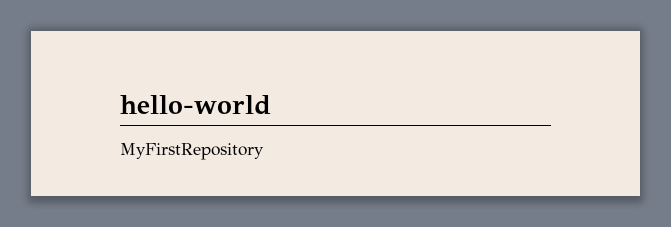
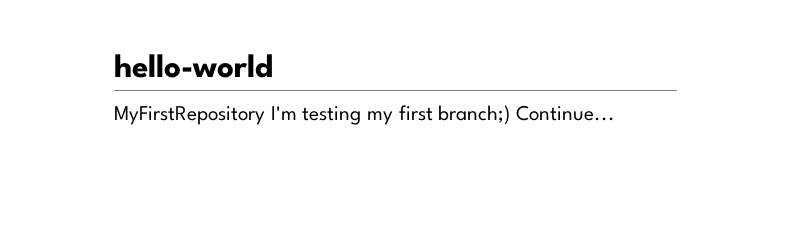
(264, 151) none -> [270,105,616,125] I'm testing my first branch;) Continue...

